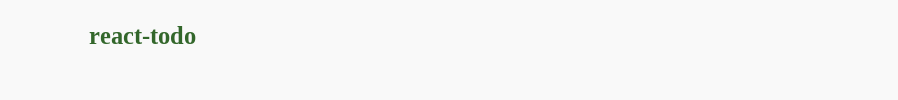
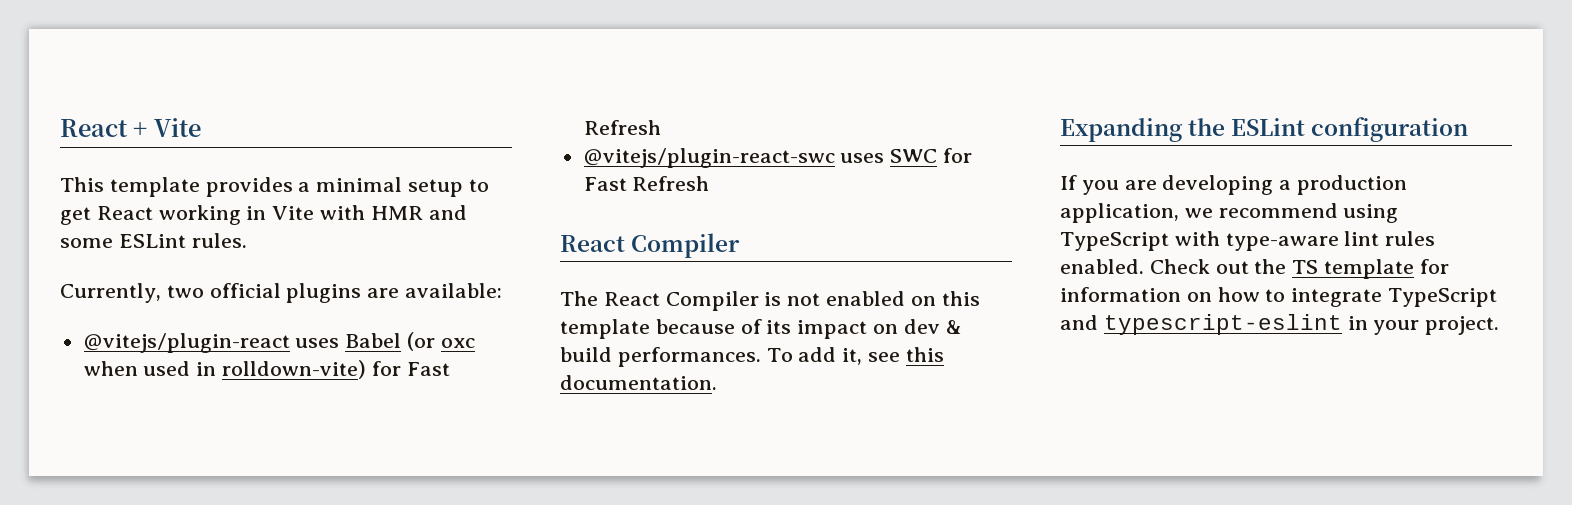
[89,26,196,44] react-todo -> [60,118,201,137] [60,177,489,197] [60,205,467,225] [60,233,247,248] [60,283,503,303] [83,332,475,353] [83,360,450,379] [583,120,661,135] [583,148,973,168] [583,176,710,191] [560,233,741,258] [560,291,980,311] [560,319,962,339] [560,347,944,367] [560,375,717,390] [1060,117,1469,142] [1060,175,1408,195] [1060,203,1399,223] [1060,231,1436,251] [1060,259,1449,279] [1060,287,1498,307] [1060,314,1500,335] React + Vite // This template provides a minimal setup to get React working in Vite with HMR and some ESLint rules. // Currently, two official plugins are available: // @vitejs/plugin-react uses Babel (or oxc when used in rolldown-vite) for Fast Refresh // @vitejs/plugin-react-swc uses SWC for Fast Refresh // React Compiler // The React Compiler is not enabled on this template because of its impact on dev & build performances. To add it, see this documentation. // Expanding the ESLint configuration // If you are developing a production application, we recommend using TypeScript with type-aware lint rules enabled. Check out the TS template for information on how to integrate TypeScript and typescript-eslint in your project.

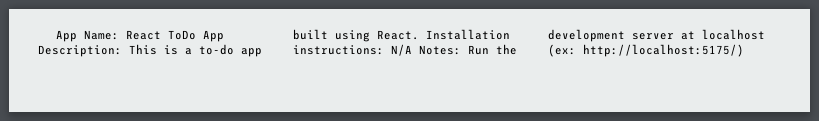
[60,118,201,137] [60,177,489,197] [60,205,467,225] [60,233,247,248] [60,283,503,303] [83,332,475,353] [83,360,450,379] [583,120,661,135] [583,148,973,168] [583,176,710,191] [560,233,741,258] [560,291,980,311] [560,319,962,339] [560,347,944,367] [560,375,717,390] [1060,117,1469,142] [1060,175,1408,195] [1060,203,1399,223] [1060,231,1436,251] [1060,259,1449,279] [1060,287,1498,307] [1060,314,1500,335] React + Vite // This template provides a minimal setup to get React working in Vite with HMR and some ESLint rules. // Currently, two official plugins are available: // @vitejs/plugin-react uses Babel (or oxc when used in rolldown-vite) for Fast Refresh // @vitejs/plugin-react-swc uses SWC for Fast Refresh // React Compiler // The React Compiler is not enabled on this template because of its impact on dev & build performances. To add it, see this documentation. // Expanding the ESLint configuration // If you are developing a production application, we recommend using TypeScript with type-aware lint rules enabled. Check out the TS template for information on how to integrate TypeScript and typescript-eslint in your project. -> [56,30,225,42] [38,44,262,57] [293,29,510,42] [293,44,517,56] [548,29,765,42] [548,44,744,57] App Name: React ToDo App Description: This is a to-do app built using React. Installation instructions: N/A Notes: Run the development server at localhost (ex: http://localhost:5175/)

